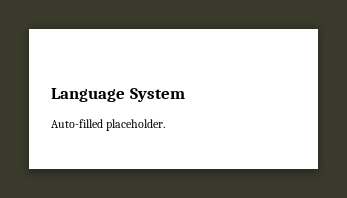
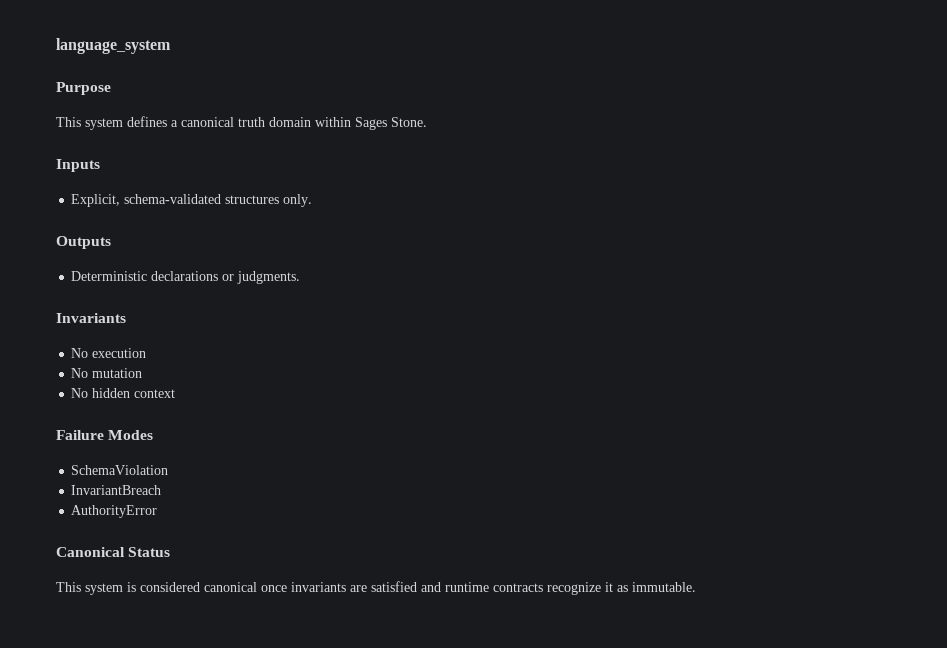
[51,88,185,102] [51,119,166,131] Language System // Auto-filled placeholder. -> [56,38,171,54] [56,82,111,95] [56,116,427,130] [56,159,100,172] [71,194,313,207] [56,236,111,249] [71,271,301,284] [56,313,126,323] [71,348,147,358] [71,368,143,378] [71,388,176,398] [56,430,154,440] [71,465,169,475] [71,485,162,495] [71,505,158,518] [56,547,171,557] [56,581,696,595] language_system // Purpose // This system defines a canonical truth domain within Sages Stone. // Inputs // Explicit, schema-validated structures only. // Outputs // Deterministic declarations or judgments. // Invariants // No execution // No mutation // No hidden context // Failure Modes // SchemaViolation // InvariantBreach // AuthorityError // Canonical Status // This system is considered canonical once invariants are satisfied and runtime contracts recognize it as immutable.

